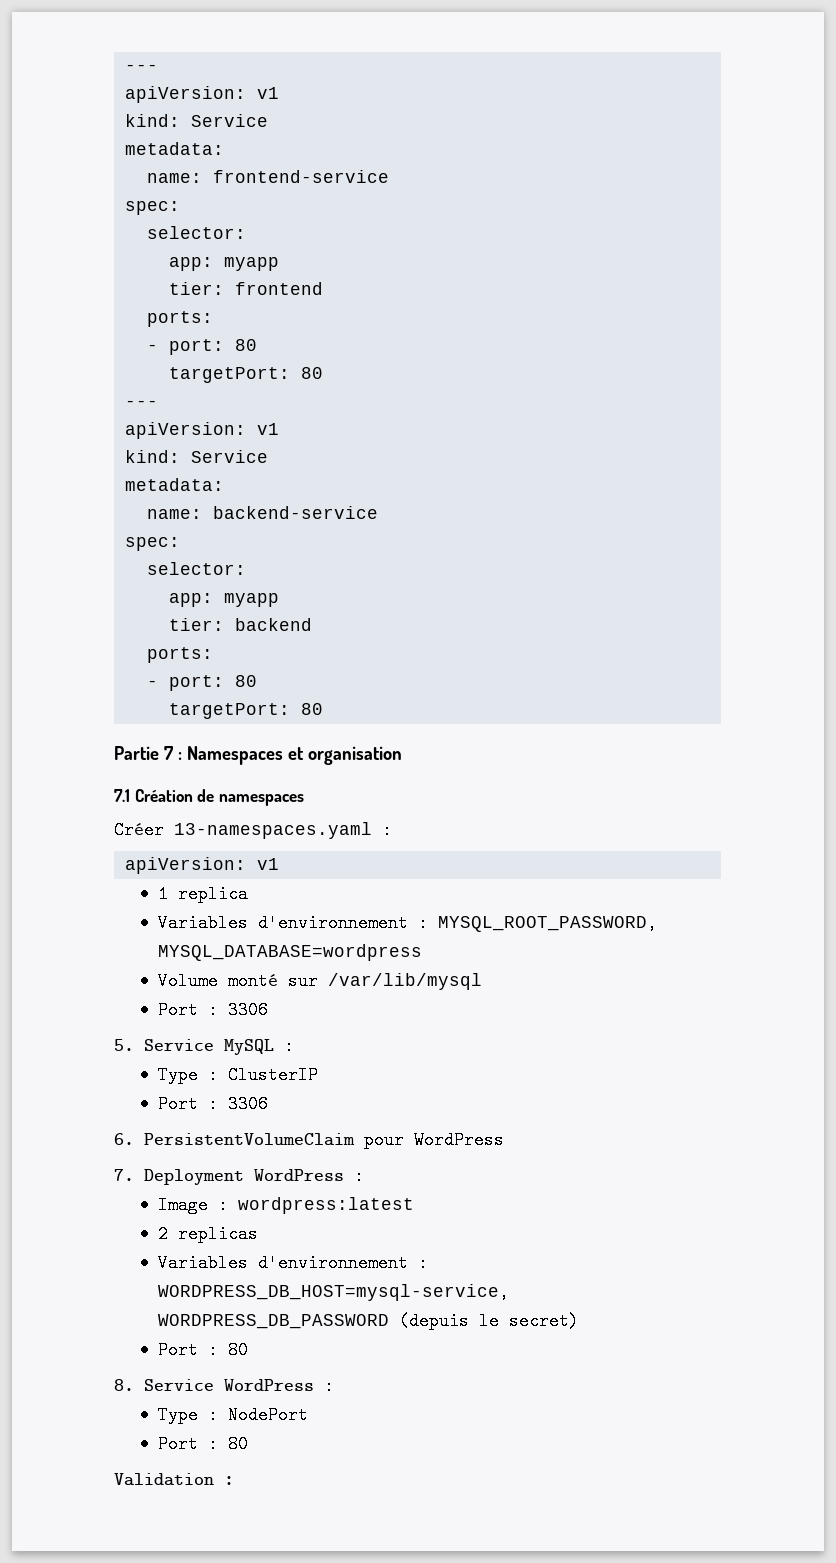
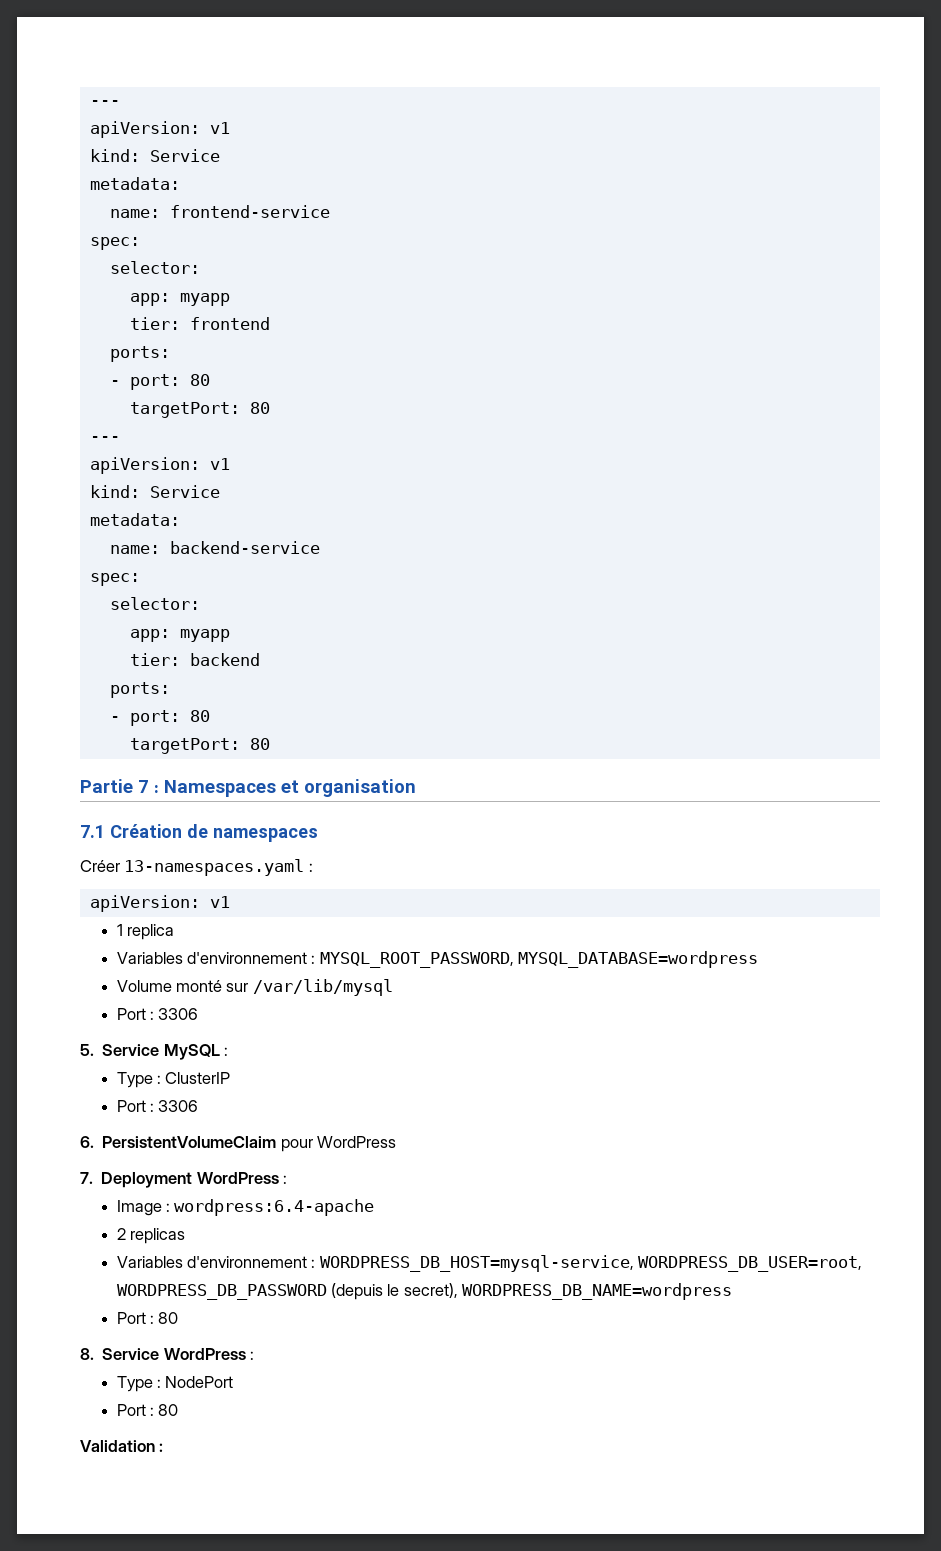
[237,1197,414,1214] wordpress:latest -> [174,1199,375,1216] wordpress:6.4-apache
(509, 1292) none -> [638,1256,863,1272] WORDPRESS_DB_USER=root,
[508,1312,579,1330] secret) -> [403,1283,733,1300] secret), WORDPRESS_DB_NAME=wordpress

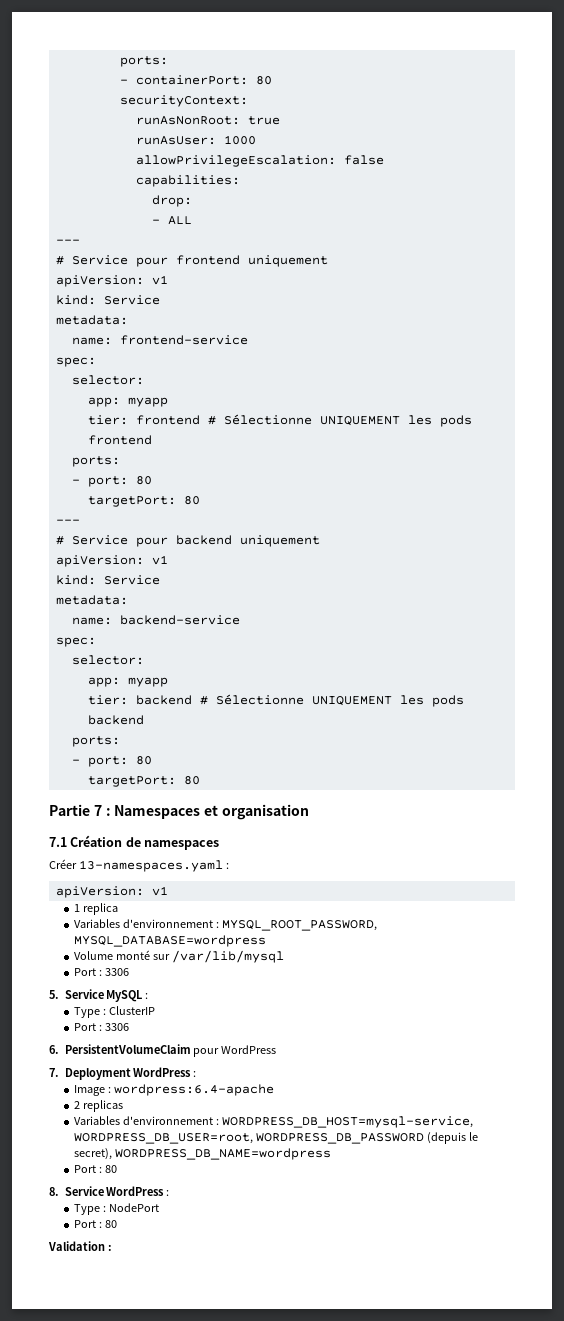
[89,100,120,106] --- -> [119,56,168,67] [119,75,272,85] [119,95,248,107] [135,116,280,125] [135,135,256,145] [135,155,384,167] [135,175,240,187] [151,195,192,207] [151,216,192,225] [55,239,80,244] [55,255,328,267] ports: // - containerPort: 80 // securityContext: // runAsNonRoot: true // runAsUser: 1000 // allowPrivilegeEscalation: false // capabilities: // drop: // - ALL // --- // # Service pour frontend uniquement
(270, 323) none -> [207,414,472,427] [87,435,152,445] # Sélectionne UNIQUEMENT les pods frontend
(120, 439) none -> [55,535,320,547] // # Service pour backend uniquement
(260, 659) none -> [199,694,464,707] [87,715,144,725] # Sélectionne UNIQUEMENT les pods backend

